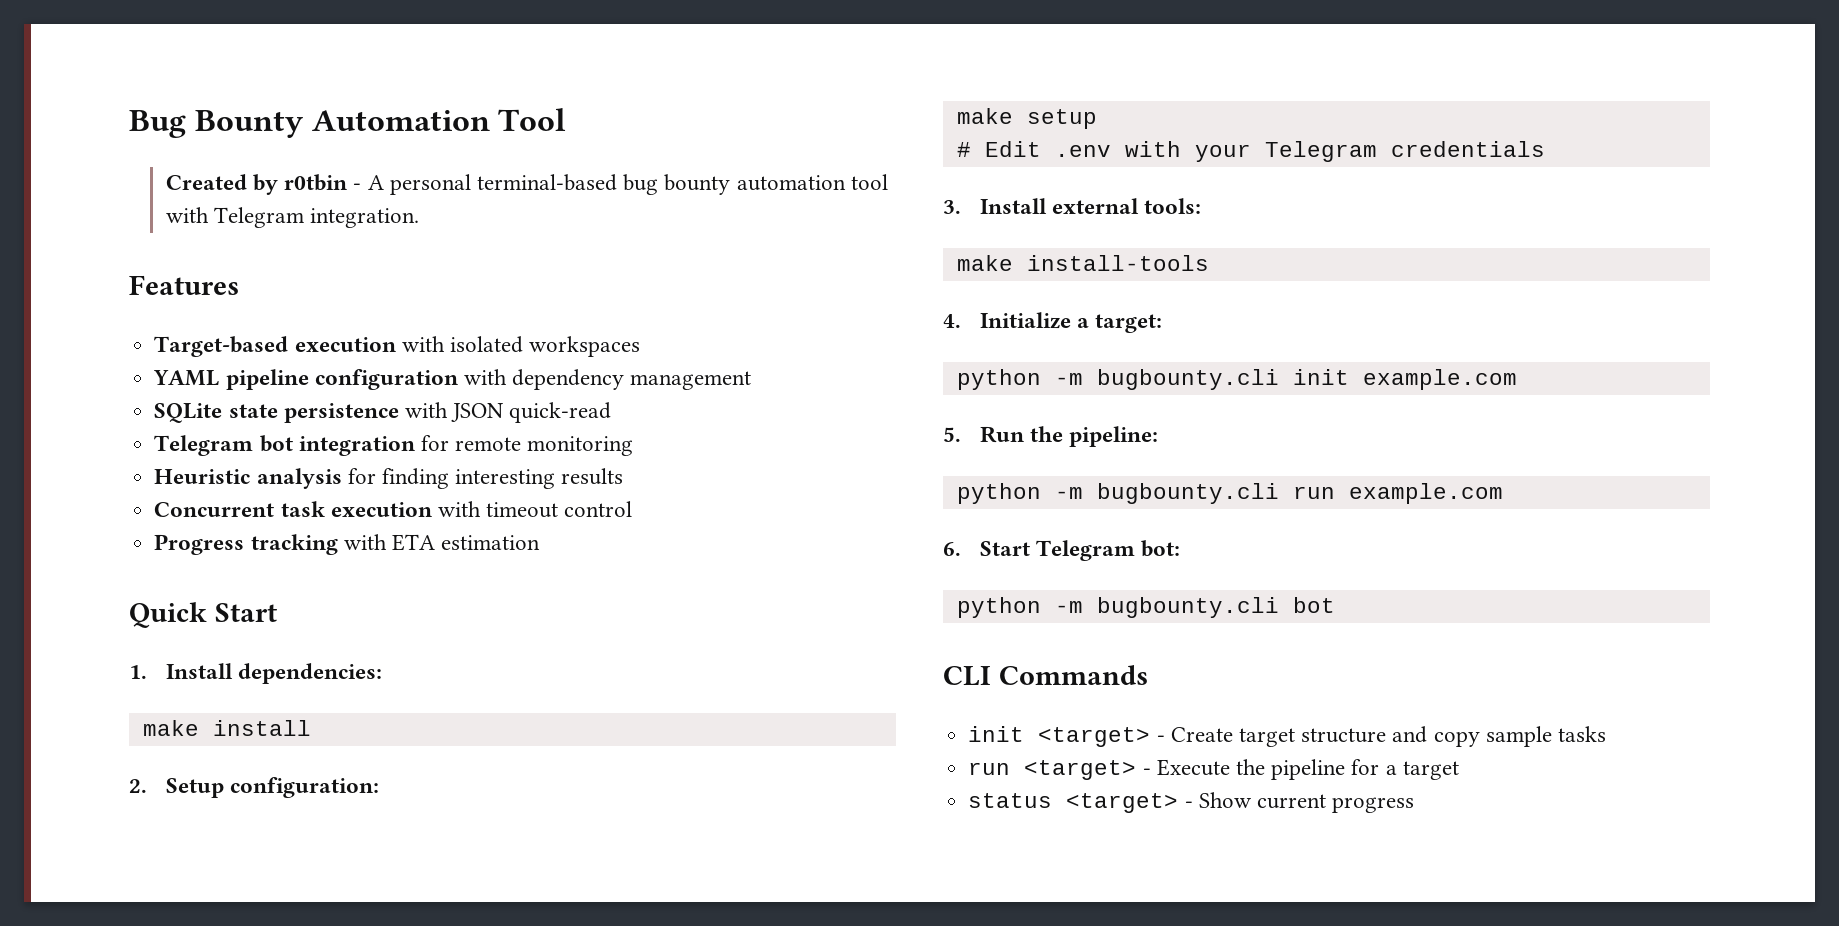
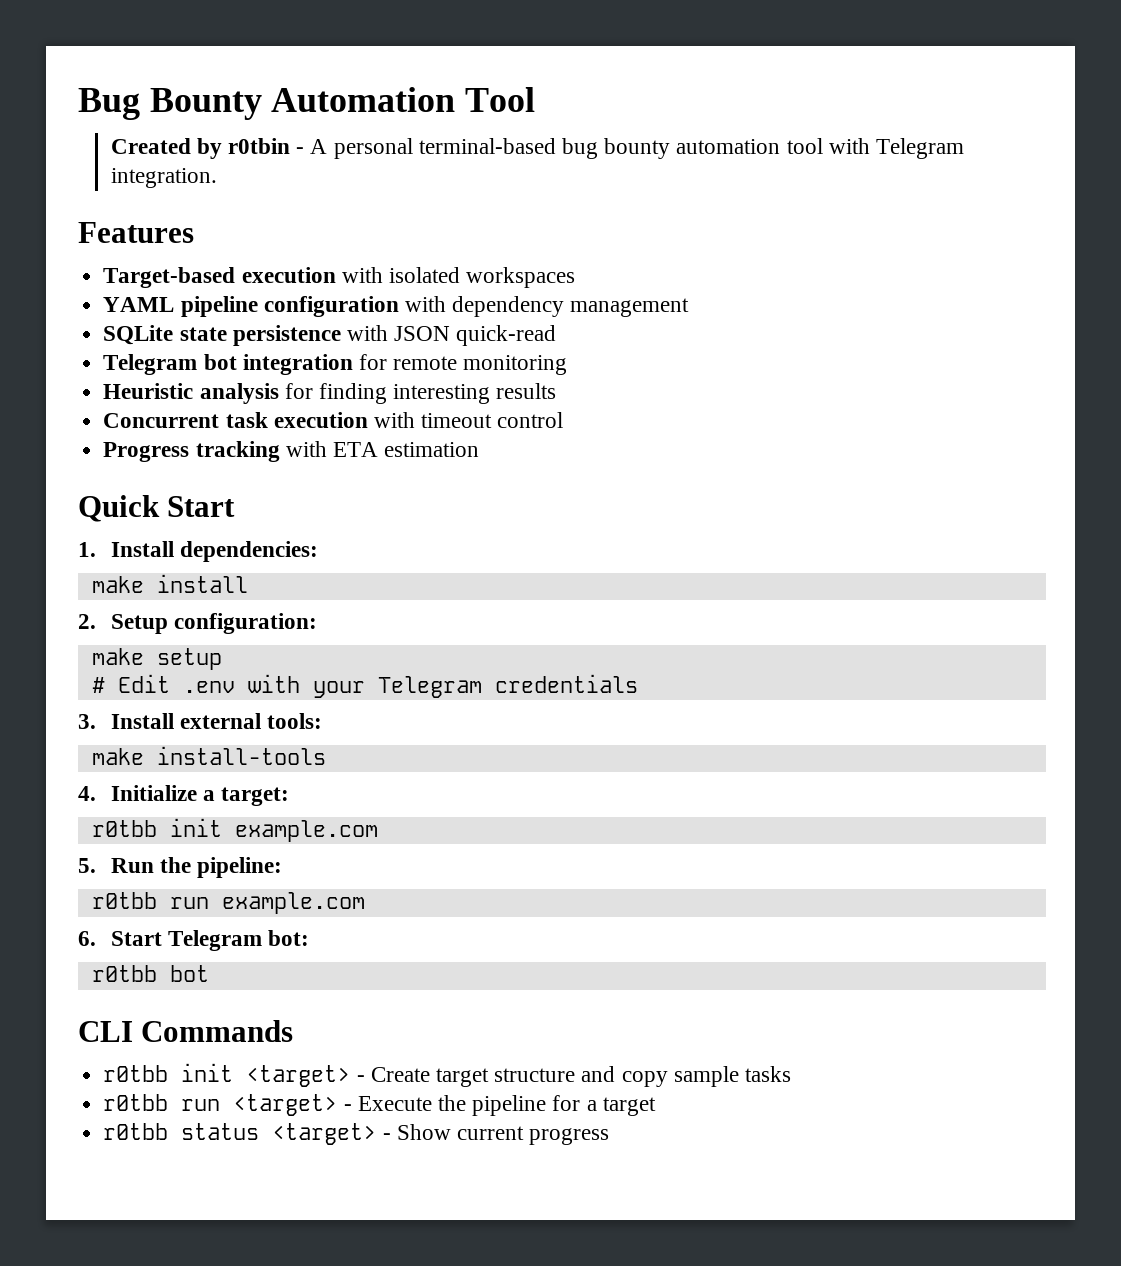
[956,369,1279,390] python -m bugbounty.cli -> [91,820,157,837] r0tbb
[956,483,1279,504] python -m bugbounty.cli -> [91,892,157,909] r0tbb
[956,597,1279,618] python -m bugbounty.cli -> [91,965,157,982] r0tbb
(1148, 675) none -> [103,1065,169,1082] r0tbb
(1606, 734) none -> [103,1094,169,1111] r0tbb
(1459, 770) none -> [103,1123,169,1140] r0tbb

